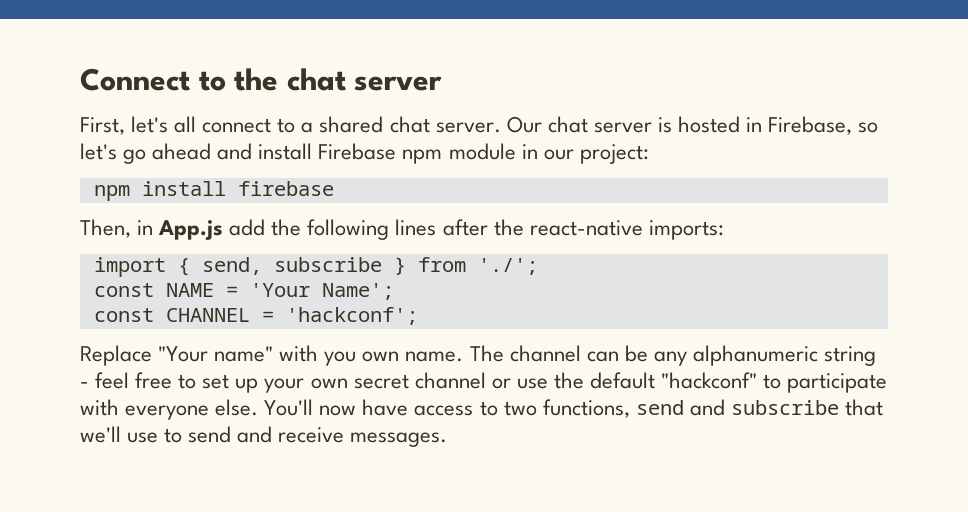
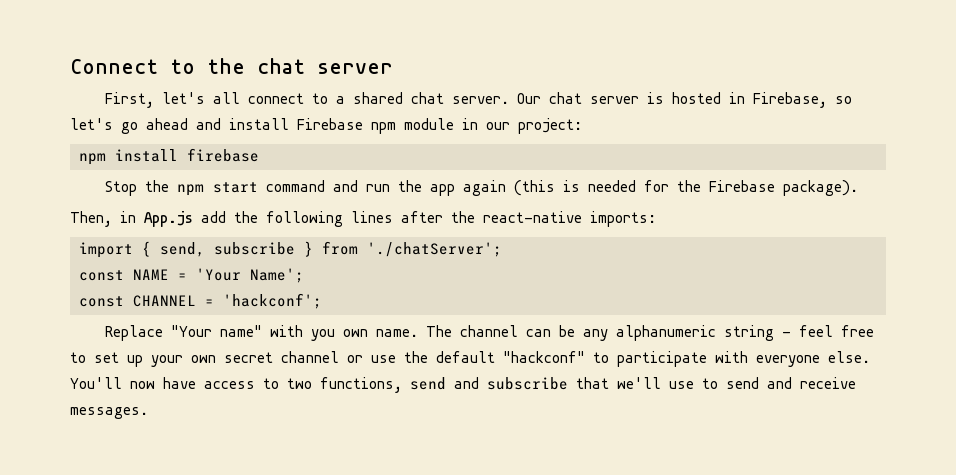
(334, 188) none -> [105,180,859,196] // Stop the npm start command and run the app again (this is needed for the Firebase package).
[477,258,538,275] './'; -> [367,242,502,257] './chatServer';

